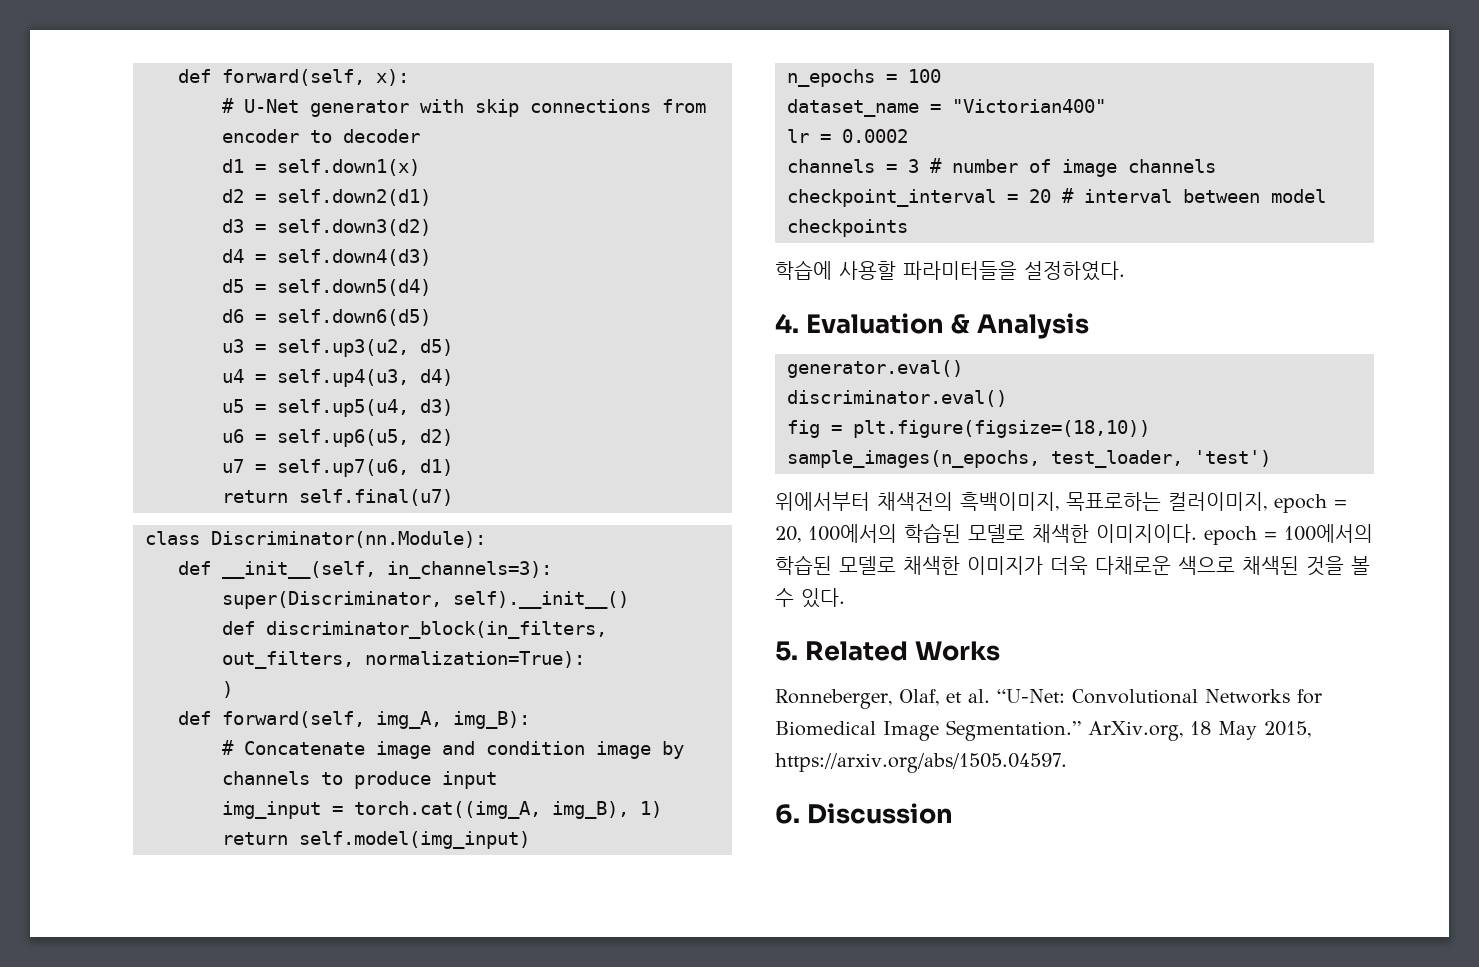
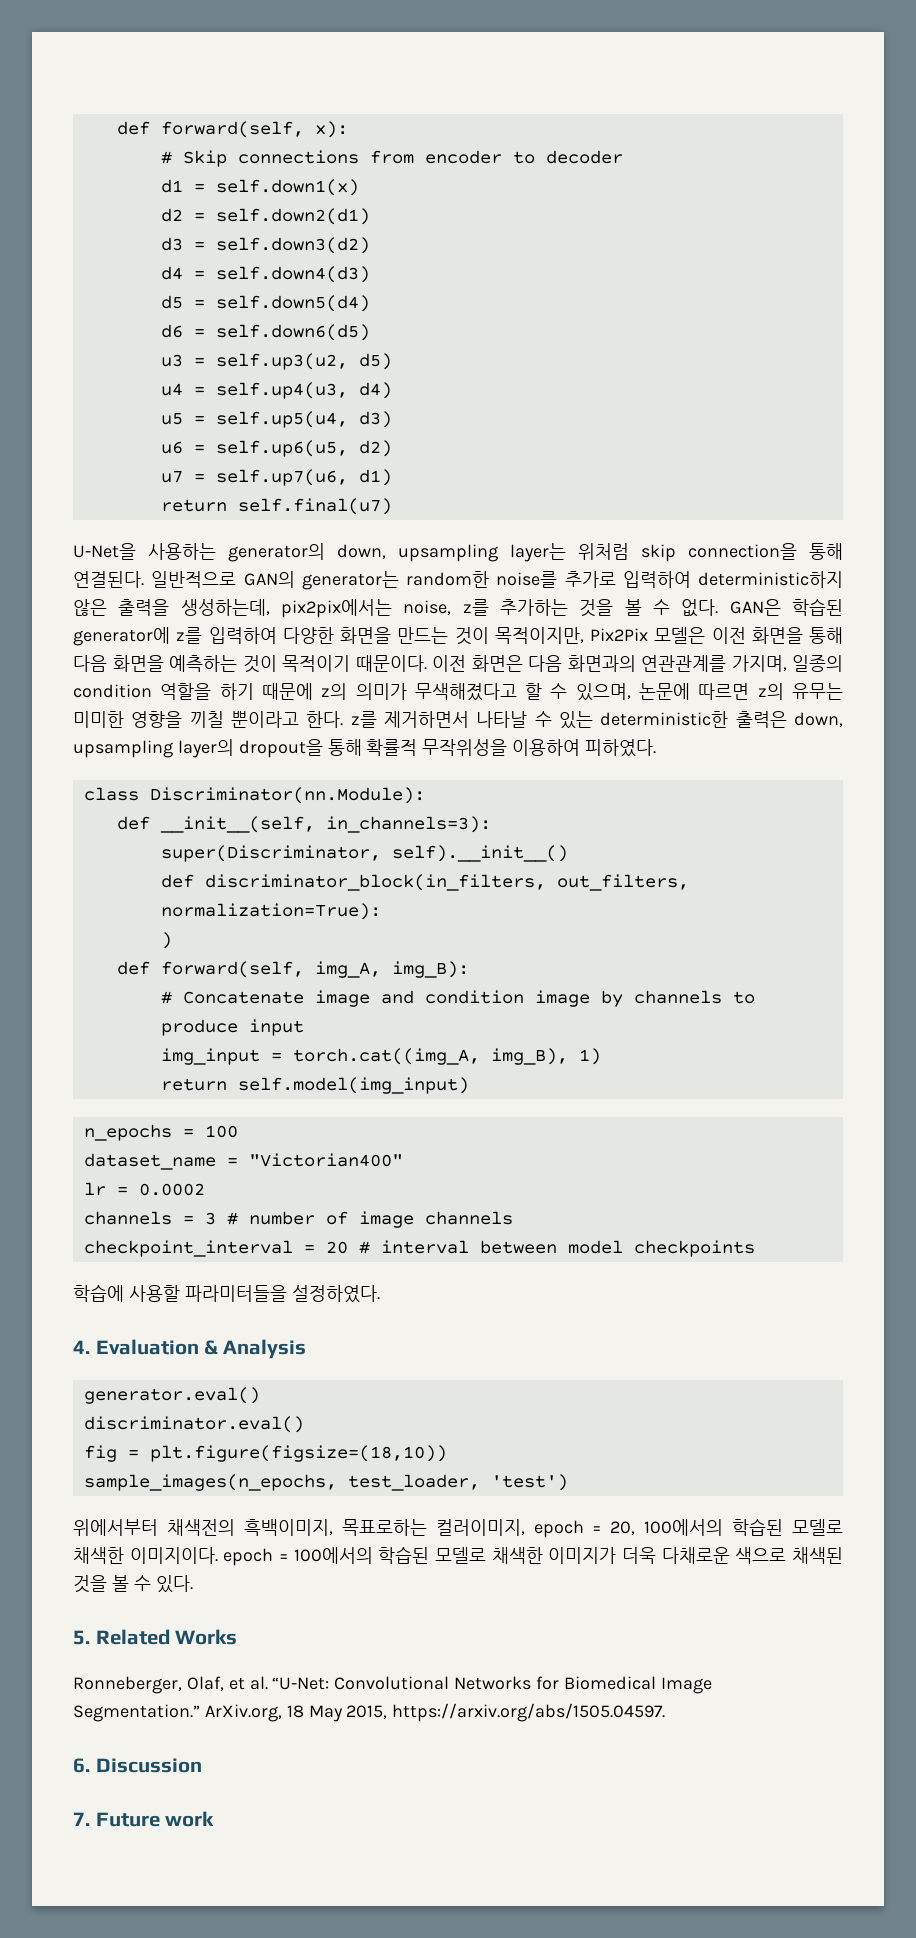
[244,99,519,117] U-Net generator with skip -> [182,150,227,167] Skip
(453, 497) none -> [73,543,843,562] [73,571,843,590] [73,598,844,618] [73,627,843,646] [73,655,843,673] [73,683,843,701] [73,711,844,729] [73,739,657,758] // U-Net을 사용하는 generator의 down, upsampling layer는 위처럼 skip connection을 통해 연결된다. 일반적으로 GAN의 generator는 random한 noise를 추가로 입력하여 deterministic하지 않은 출력을 생성하는데, pix2pix에서는 noise, z를 추가하는 것을 볼 수 없다. GAN은 학습된 generator에 z를 입력하여 다양한 화면을 만드는 것이 목적이지만, Pix2Pix 모델은 이전 화면을 통해 다음 화면을 예측하는 것이 목적이기 때문이다. 이전 화면은 다음 화면과의 연관관계를 가지며, 일종의 condition 역할을 하기 때문에 z의 의미가 무색해졌다고 할 수 있으며, 논문에 따르면 z의 유무는 미미한 영향을 끼칠 뿐이라고 한다. z를 제거하면서 나타날 수 있는 deterministic한 출력은 down, upsampling layer의 dropout을 통해 확률적 무작위성을 이용하여 피하였다.
(953, 813) none -> [73,1811,215,1827] // 7. Future work

